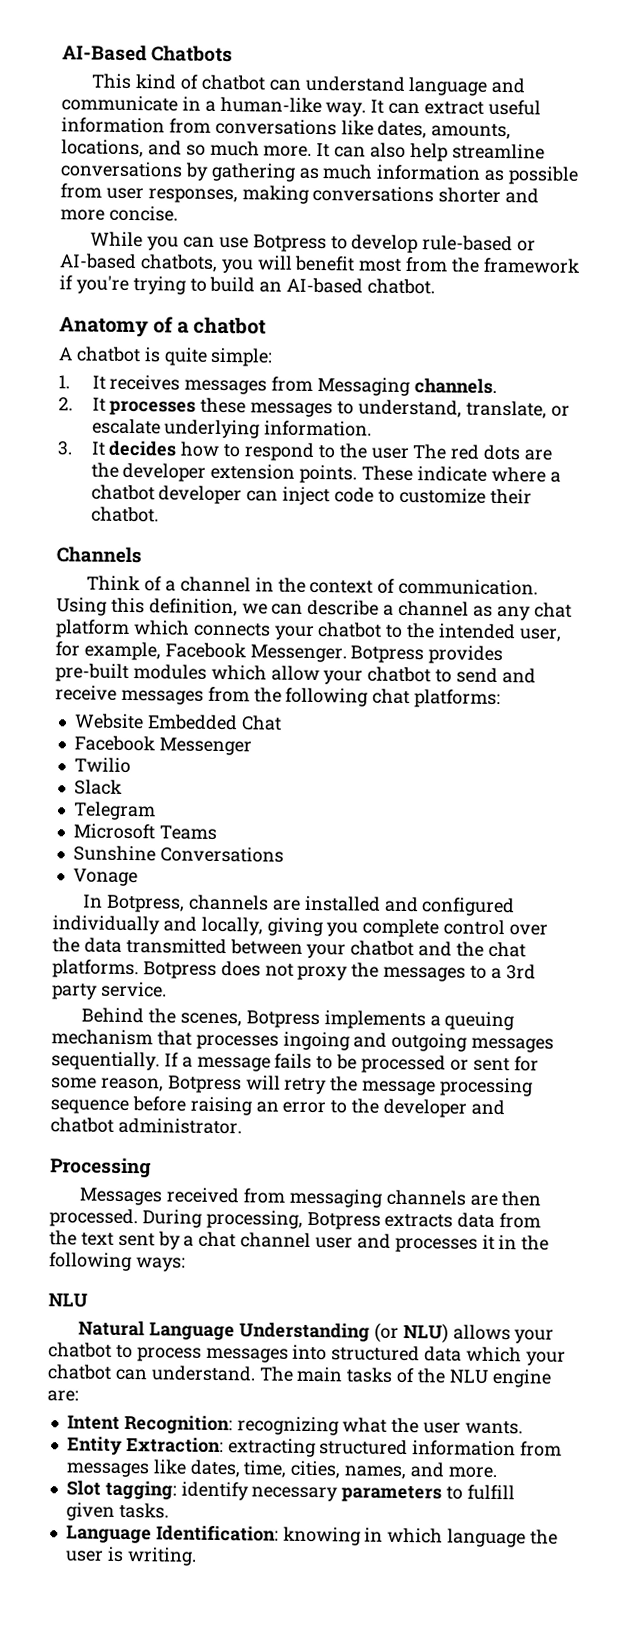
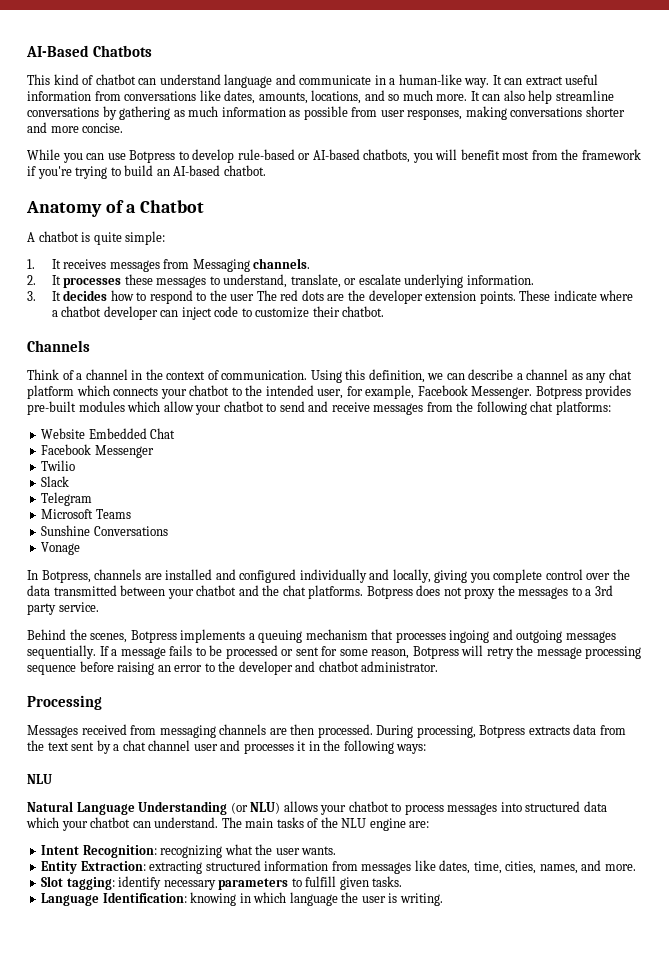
[193,316,267,335] chatbot -> [140,200,205,213] Chatbot

